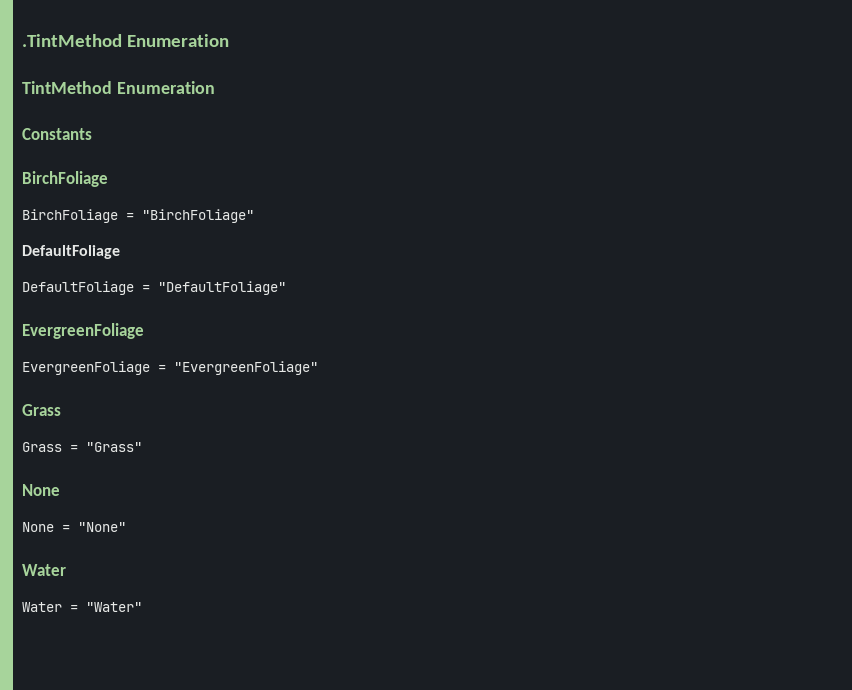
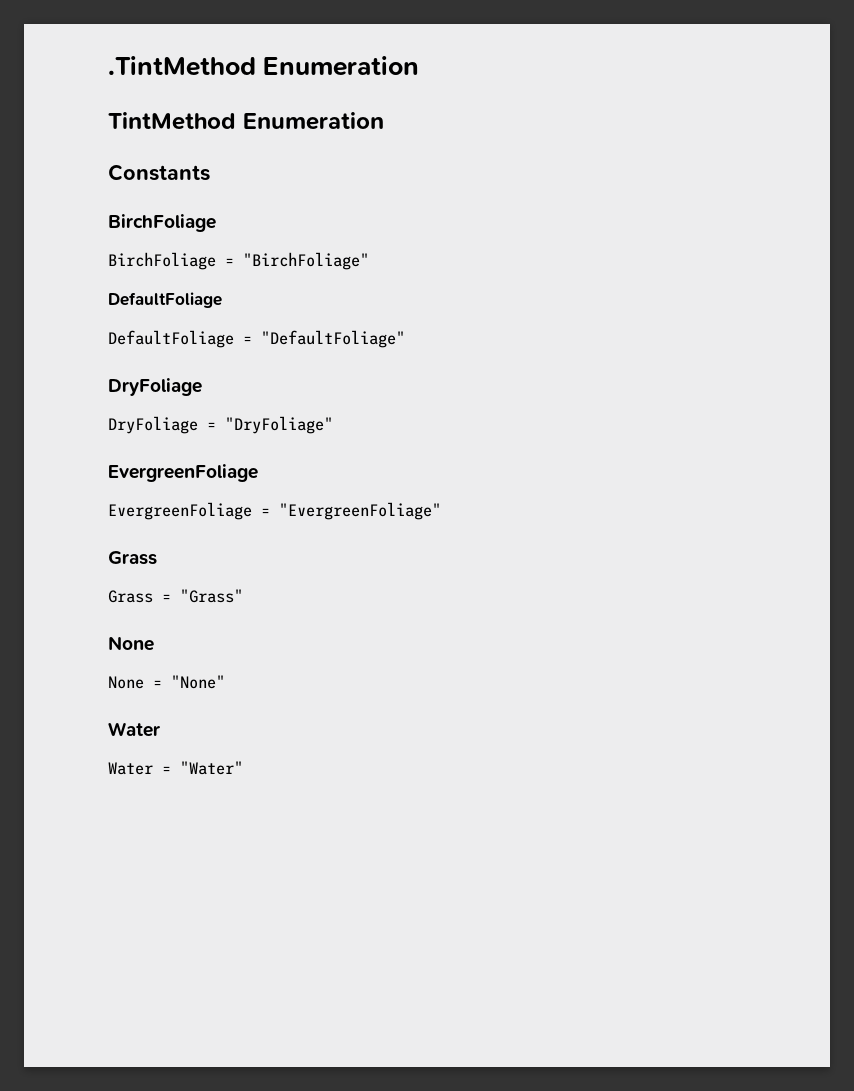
(286, 288) none -> [108,378,202,396] [108,416,333,434] // DryFoliage // DryFoliage = "DryFoliage"

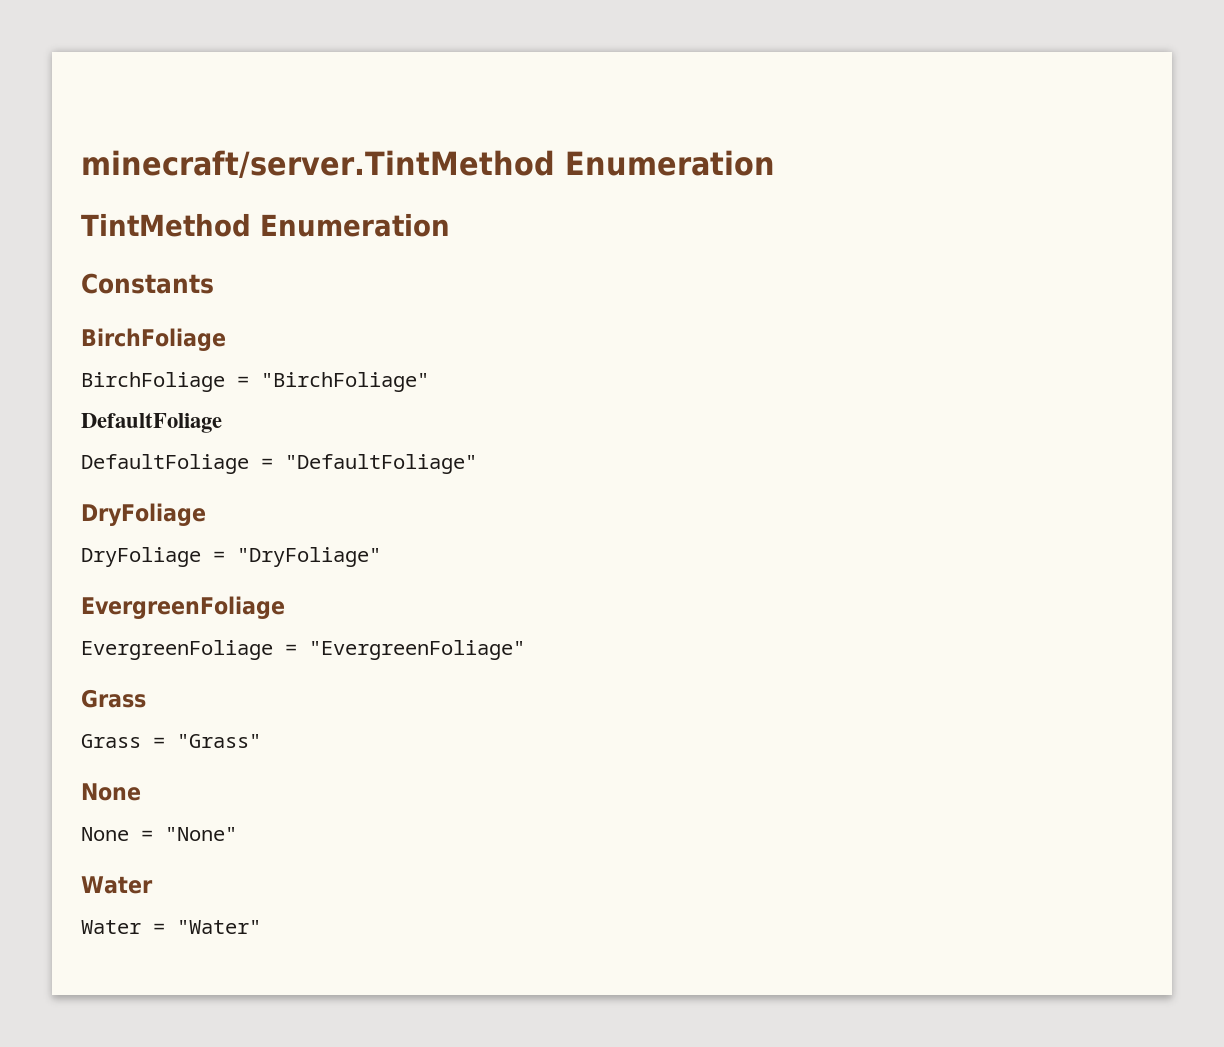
[108,56,256,76] .TintMethod -> [81,150,555,178] minecraft/server.TintMethod

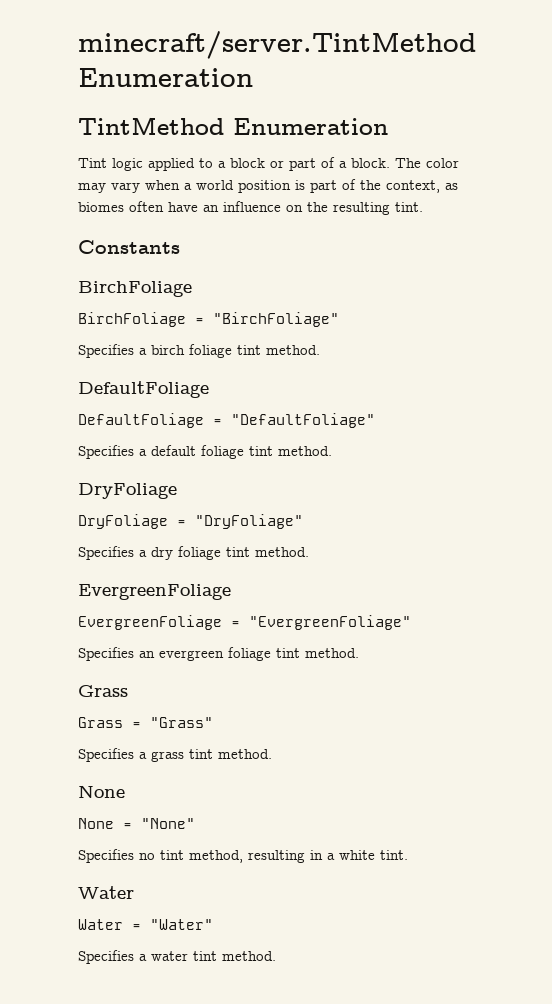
(450, 225) none -> [78,157,459,171] [78,179,458,193] [78,201,423,215] // Tint logic applied to a block or part of a block. The color may vary when a world position is part of the context, as biomes often have an influence on the resulting tint.
[81,413,222,433] [81,454,477,474] [81,503,206,526] [81,547,381,567] [81,596,285,619] [81,640,525,660] DefaultFoliage // DefaultFoliage = "DefaultFoliage" // DryFoliage // DryFoliage = "DryFoliage" // EvergreenFoliage // EvergreenFoliage = "EvergreenFoliage" -> [78,344,320,358] [78,381,209,398] [78,413,375,428] [78,445,332,459] [78,483,177,499] [78,514,303,529] [78,546,309,560] [78,584,231,600] [78,615,411,630] [78,647,359,661] Specifies a birch foliage tint method. // DefaultFoliage // DefaultFoliage = "DefaultFoliage" // Specifies a default foliage tint method. // DryFoliage // DryFoliage = "DryFoliage" // Specifies a dry foliage tint method. // EvergreenFoliage // EvergreenFoliage = "EvergreenFoliage" // Specifies an evergreen foliage tint method.
(261, 741) none -> [78,748,272,762] // Specifies a grass tint method.
(237, 834) none -> [78,849,408,863] // Specifies no tint method, resulting in a white tint.
(261, 927) none -> [78,950,276,964] // Specifies a water tint method.

